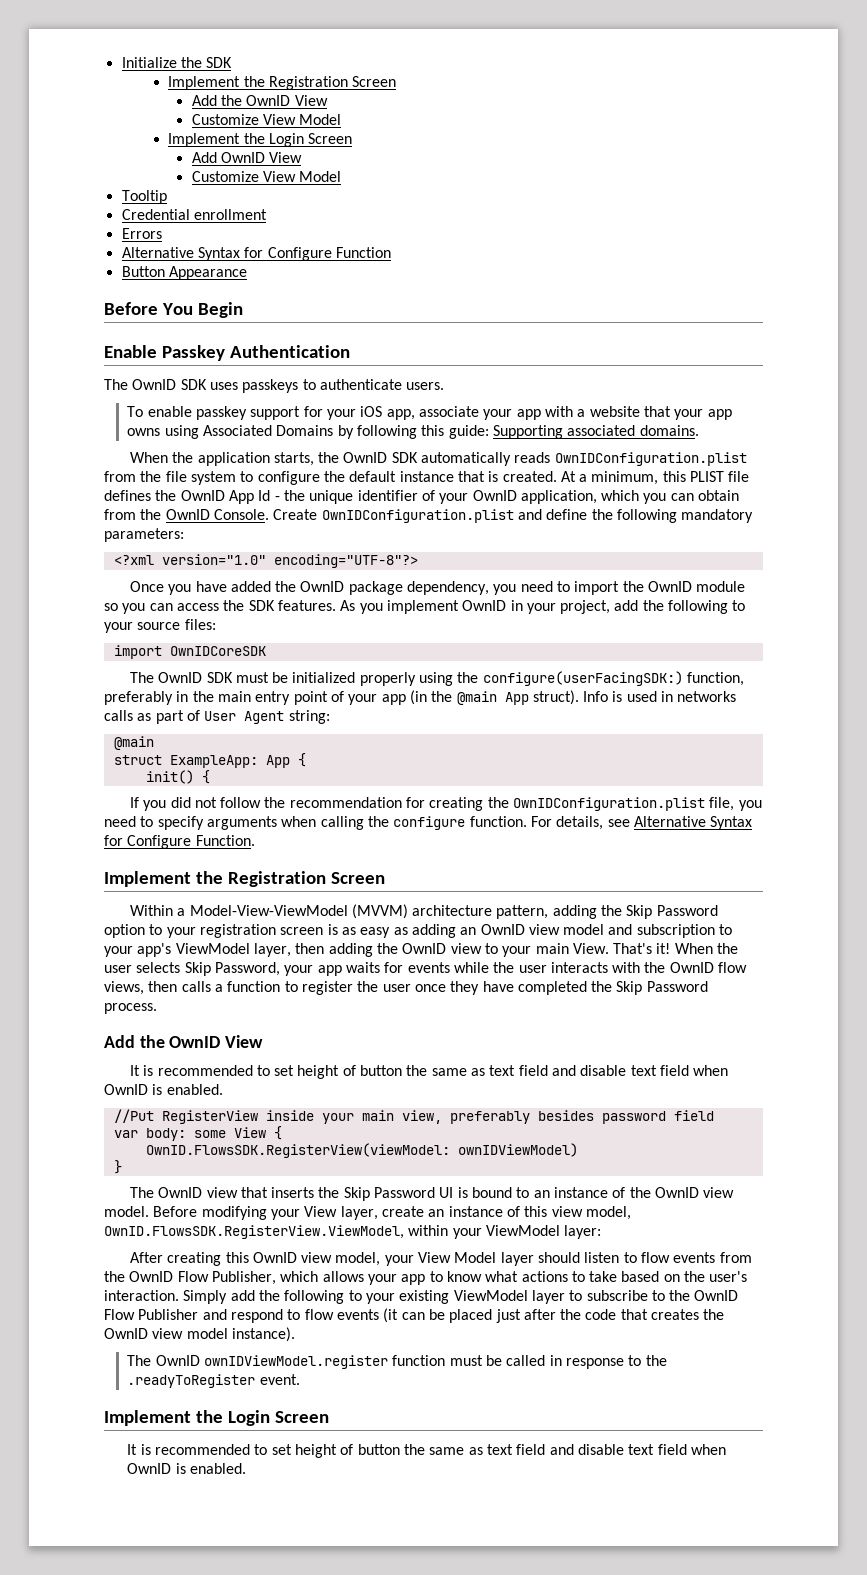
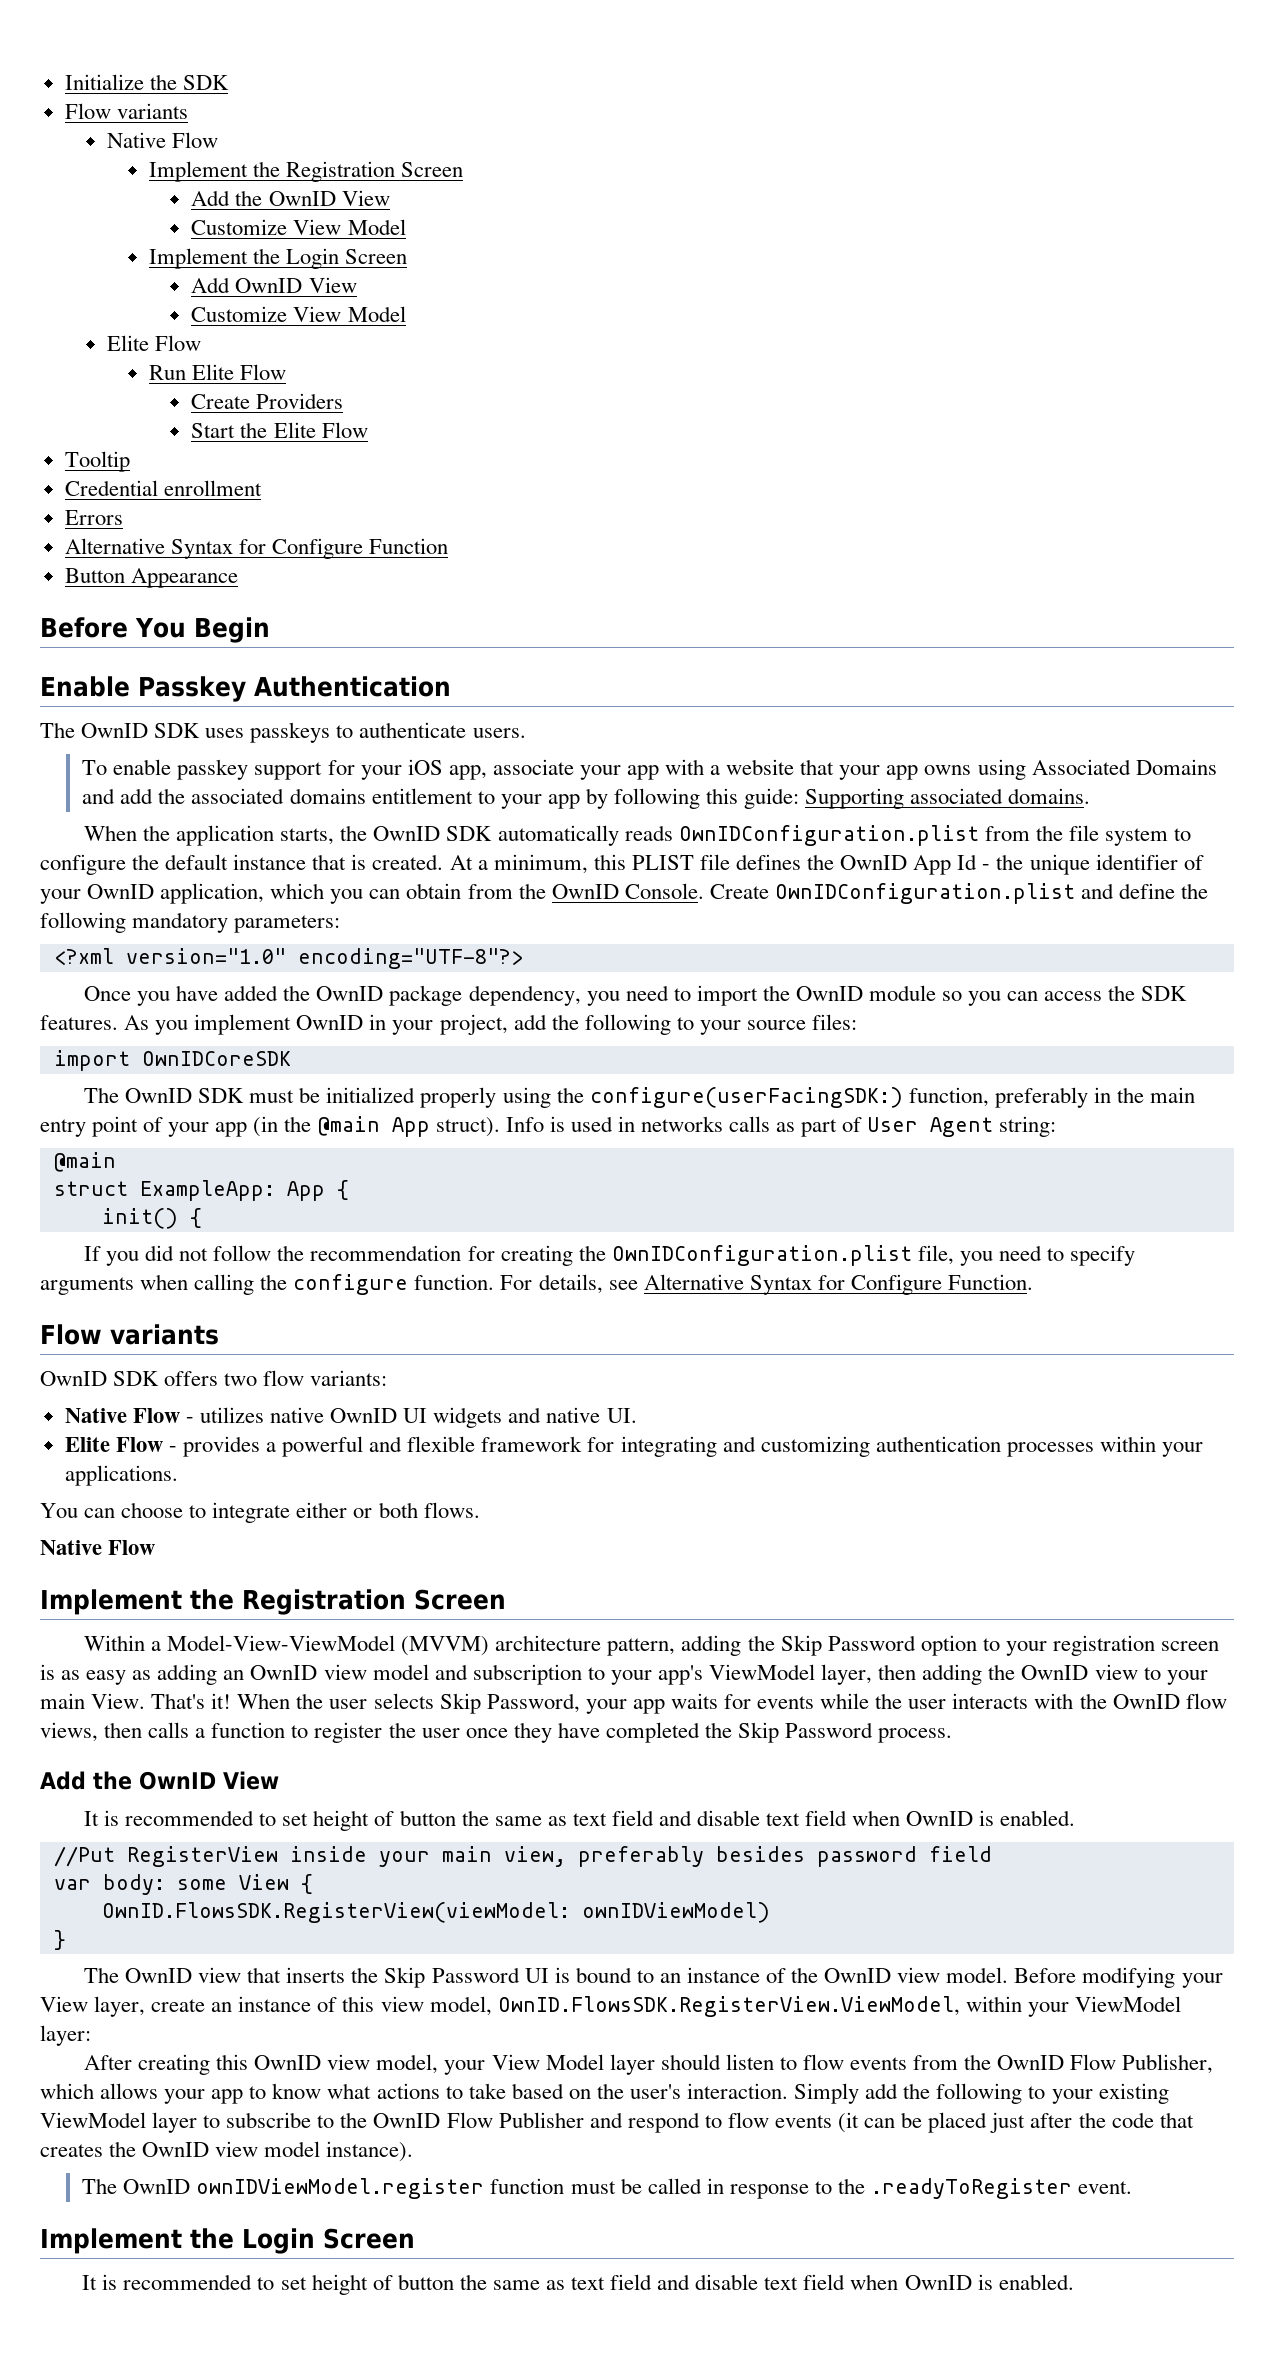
(233, 62) none -> [64,103,188,119] [106,132,219,148] // Flow variants // Native Flow
(342, 176) none -> [106,335,202,351] [149,364,287,380] [191,393,344,409] [191,422,368,438] // Elite Flow // Run Elite Flow // Create Providers // Start the Elite Flow
(334, 430) none -> [82,788,580,809] and add the associated domains entitlement to your app
(255, 840) none -> [40,1324,219,1345] [40,1370,388,1386] [64,1407,637,1428] [64,1436,1203,1457] [64,1465,178,1486] [40,1502,480,1523] [40,1540,156,1555] // Flow variants // OwnID SDK offers two flow variants: // Native Flow - utilizes native OwnID UI widgets and native UI. // Elite Flow - provides a powerful and flexible framework for integrating and customizing authentication processes within your applications. // You can choose to integrate either or both flows. // Native Flow

